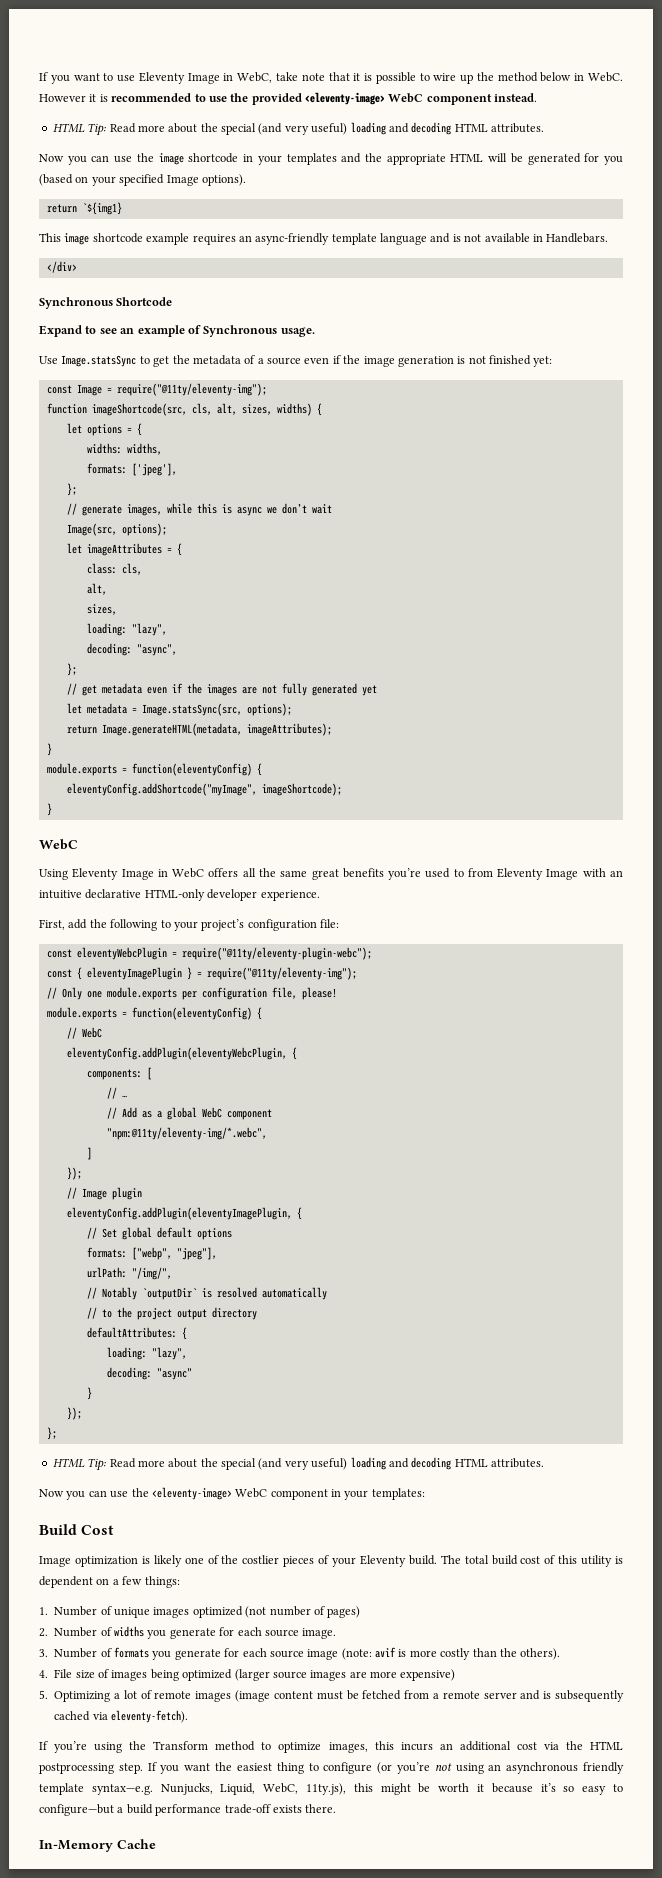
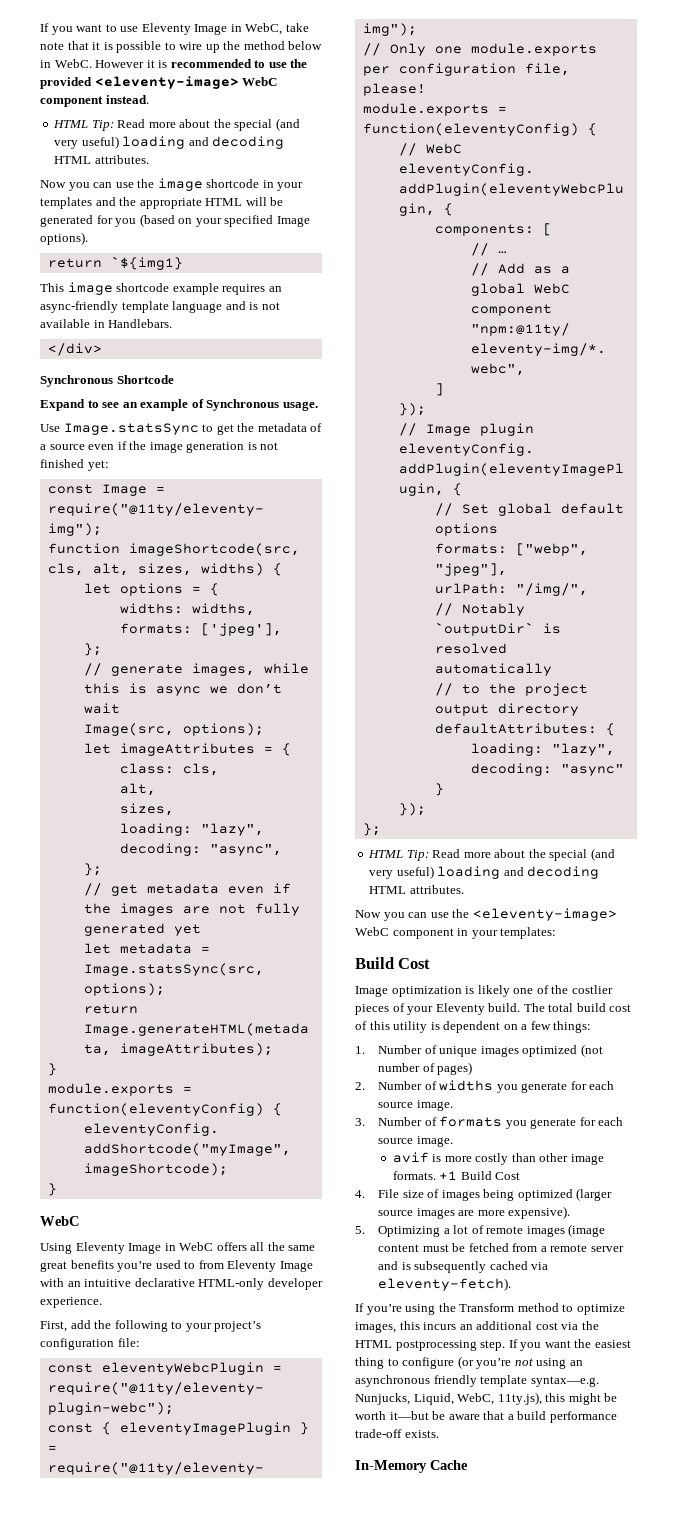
[307,1648,372,1660] image (note: -> [416,1136,453,1147] image. //
[499,1648,561,1660] the others). -> [539,1153,604,1165] [392,1171,521,1180] other image formats. +1 Build Cost
[400,1669,456,1681] expensive) -> [508,1206,571,1219] expensive).
[477,1783,623,1795] [39,1804,114,1816] it because it’s so easy to configure—but -> [389,1411,505,1420] it—but be aware that
[272,1804,337,1813] exists there. -> [404,1430,439,1438] exists.

